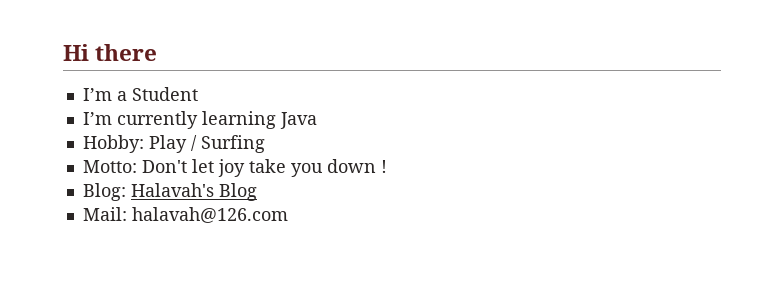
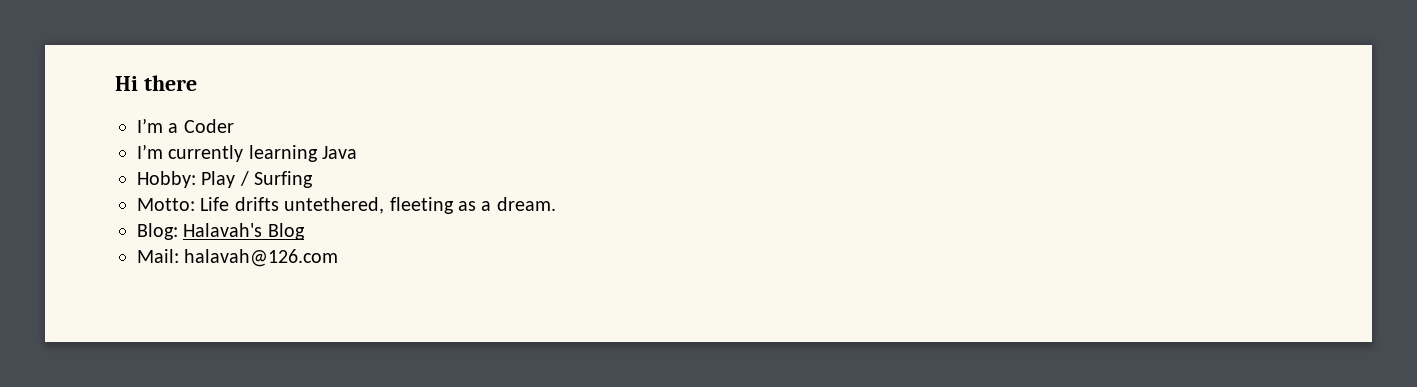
[131,87,198,101] Student -> [183,119,234,133] Coder
[141,159,387,177] Don't let joy take you down ! -> [200,197,556,214] Life drifts untethered, fleeting as a dream.

